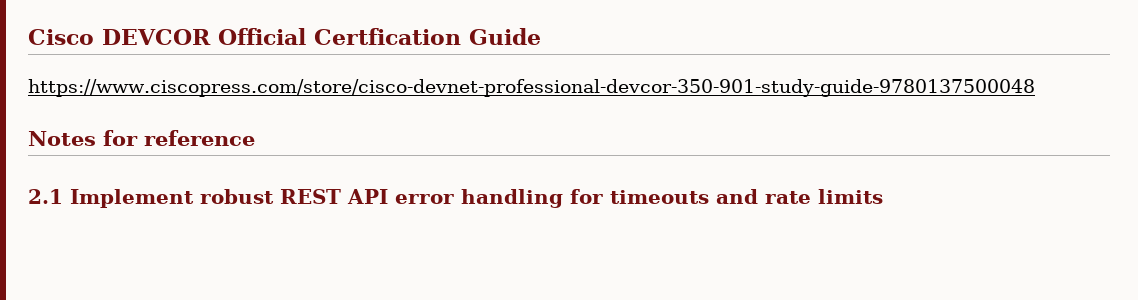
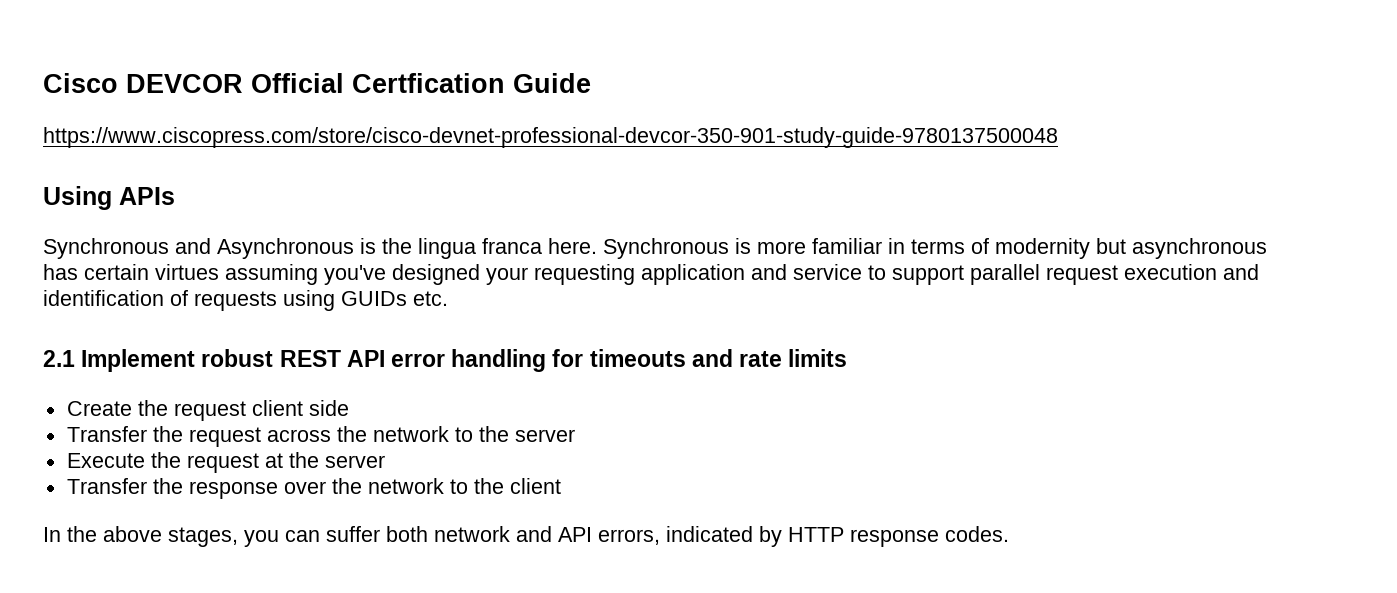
[28,130,255,146] Notes for reference -> [43,186,175,210] [43,238,1267,259] [43,264,1259,285] [43,290,448,311] Using APIs // Synchronous and Asynchronous is the lingua franca here. Synchronous is more familiar in terms of modernity but asynchronous has certain virtues assuming you've designed your requesting application and service to support parallel request execution and identification of requests using GUIDs etc.
(883, 196) none -> [66,400,349,421] [66,426,575,447] [66,452,385,473] [66,478,561,499] [43,526,1009,547] // Create the request client side // Transfer the request across the network to the server // Execute the request at the server // Transfer the response over the network to the client // In the above stages, you can suffer both network and API errors, indicated by HTTP response codes.

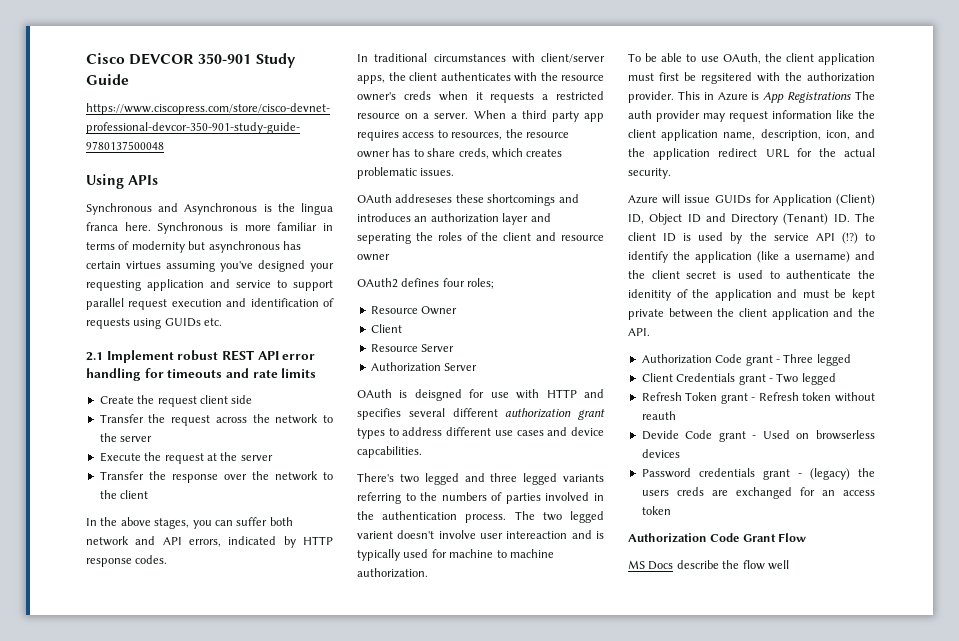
[251,73,505,93] Official Certfication -> [198,53,296,68] 350-901 Study
(1009, 534) none -> [357,53,605,63] [357,72,604,84] [357,91,604,103] [357,110,604,122] [357,129,569,141] [357,148,563,159] [357,167,455,179] [357,194,579,206] [357,213,551,225] [357,232,604,244] [357,254,390,261] [357,278,495,289] [370,306,458,315] [370,324,402,333] [370,344,455,352] [370,362,478,372] [357,389,604,401] [357,408,605,420] [357,427,604,439] [357,446,422,458] [357,473,604,485] [357,492,604,504] [357,511,604,523] [357,530,604,539] [357,549,554,561] [357,568,428,578] [628,53,875,65] [628,72,875,84] [628,91,875,103] [628,110,875,122] [628,129,875,141] [628,148,875,160] [628,168,671,179] [628,194,875,206] [628,213,875,225] [628,232,875,244] [628,251,875,263] [628,270,875,279] [628,289,875,301] [628,308,875,320] [628,328,650,336] [641,354,851,366] [641,373,836,385] [641,392,875,404] [641,411,676,420] [641,430,875,442] [641,449,680,458] [641,468,875,480] [641,487,875,499] [641,506,671,515] [628,533,807,543] [628,560,789,570] // In traditional circumstances with client/server apps, the client authenticates with the resource owner's creds when it requests a restricted resource on a server. When a third party app requires access to resources, the resource owner has to share creds, which creates problematic issues. // OAuth addreseses these shortcomings and introduces an authorization layer and seperating the roles of the client and resource owner // OAuth2 defines four roles; // Resource Owner // Client // Resource Server // Authorization Server // OAuth is deisgned for use with HTTP and specifies several different authorization grant types to address different use cases and device capcabilities. // There's two legged and three legged variants referring to the numbers of parties involved in the authentication process. The two legged varient doesn't involve user intereaction and is typically used for machine to machine authorization. // To be able to use OAuth, the client application must first be regsitered with the authorization provider. This in Azure is App Registrations The auth provider may request information like the client application name, description, icon, and the application redirect URL for the actual security. // Azure will issue GUIDs for Application (Client) ID, Object ID and Directory (Tenant) ID. The client ID is used by the service API (!?) to identify the application (like a username) and the client secret is used to authenticate the idenitity of the application and must be kept private between the client application and the API. // Authorization Code grant - Three legged // Client Credentials grant - Two legged // Refresh Token grant - Refresh token without reauth // Devide Code grant - Used on browserless devices // Password credentials grant - (legacy) the users creds are exchanged for an access token // Authorization Code Grant Flow // MS Docs describe the flow well

